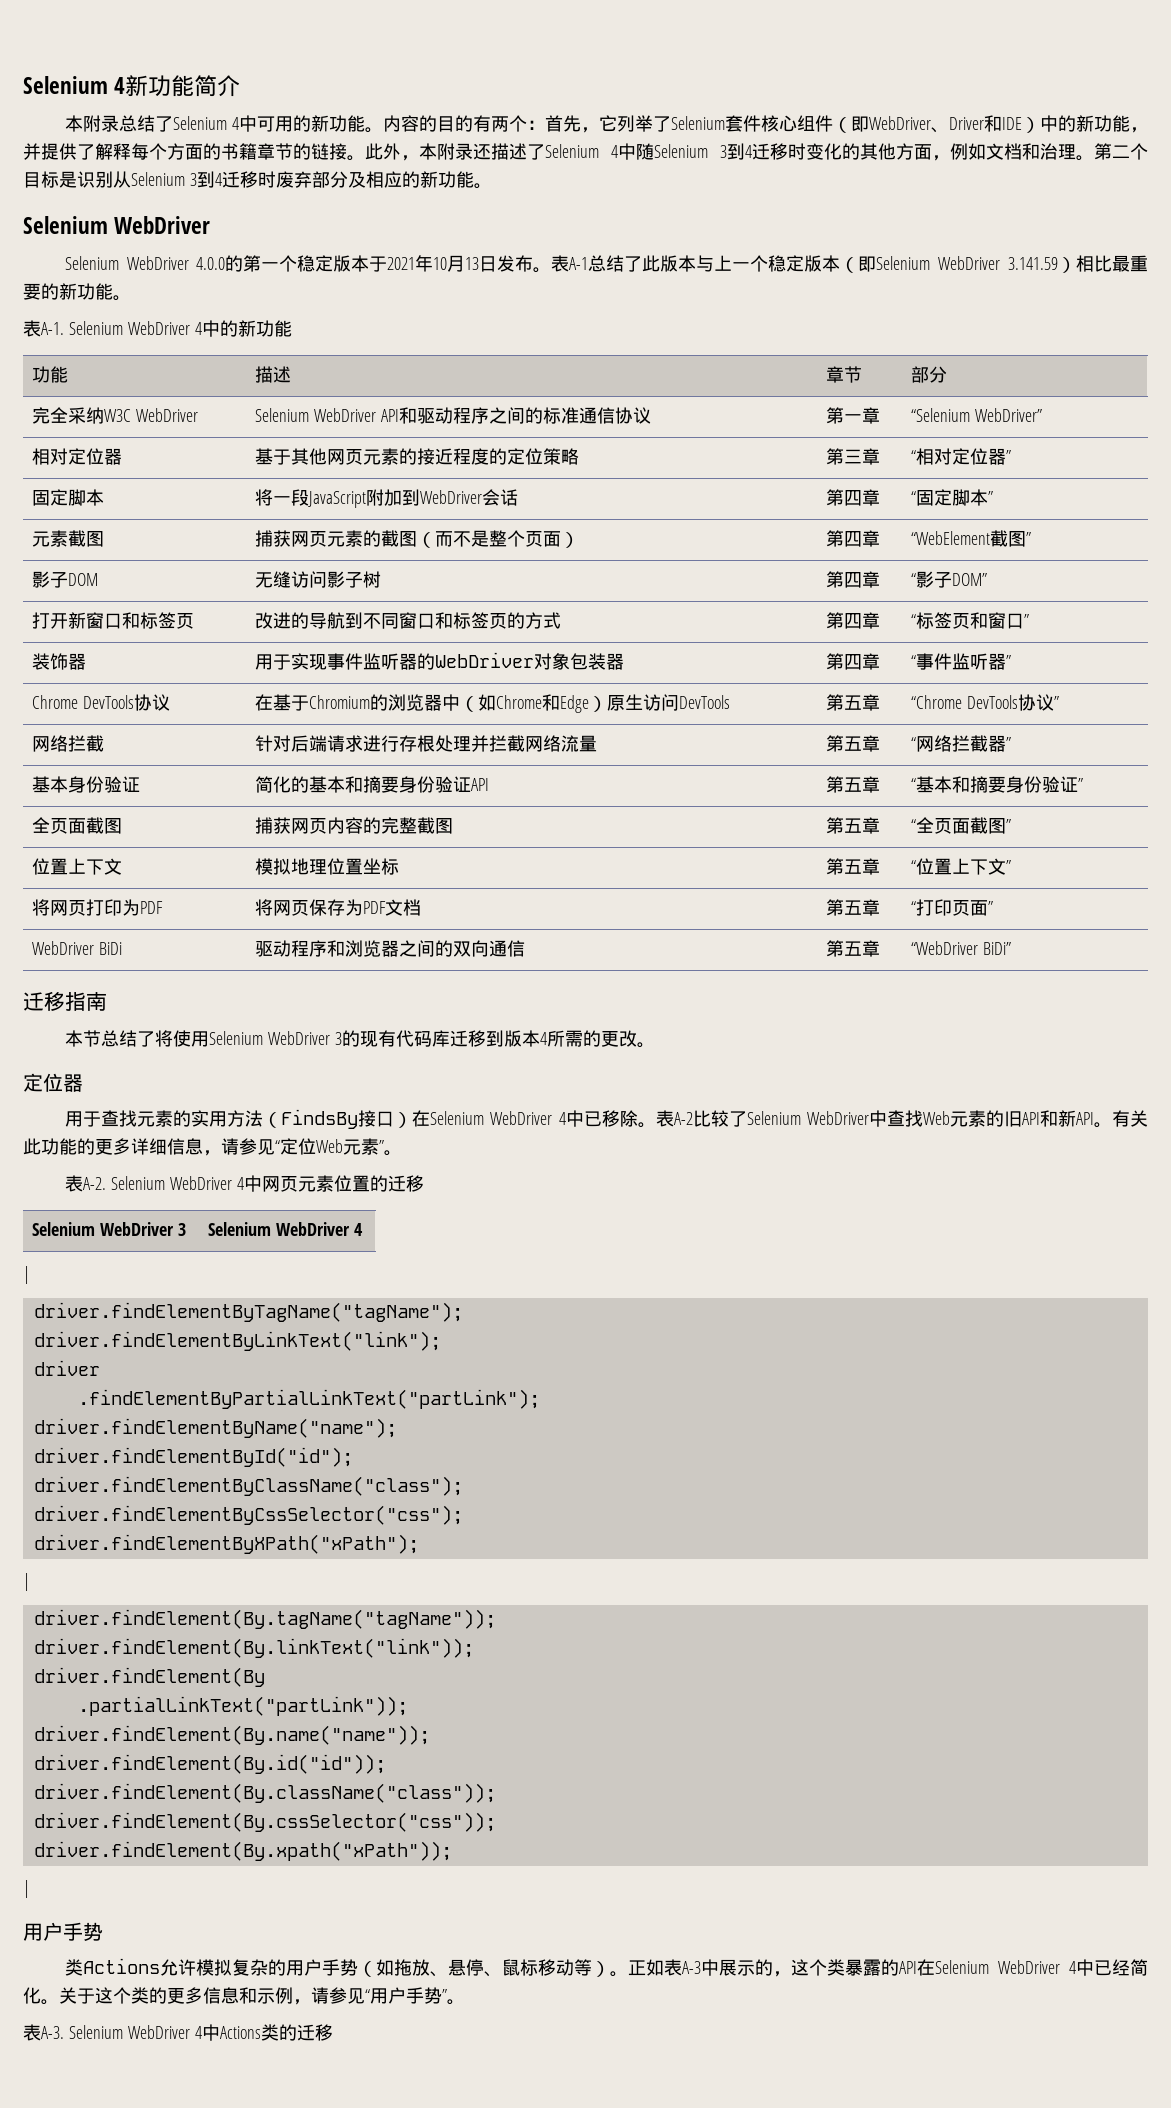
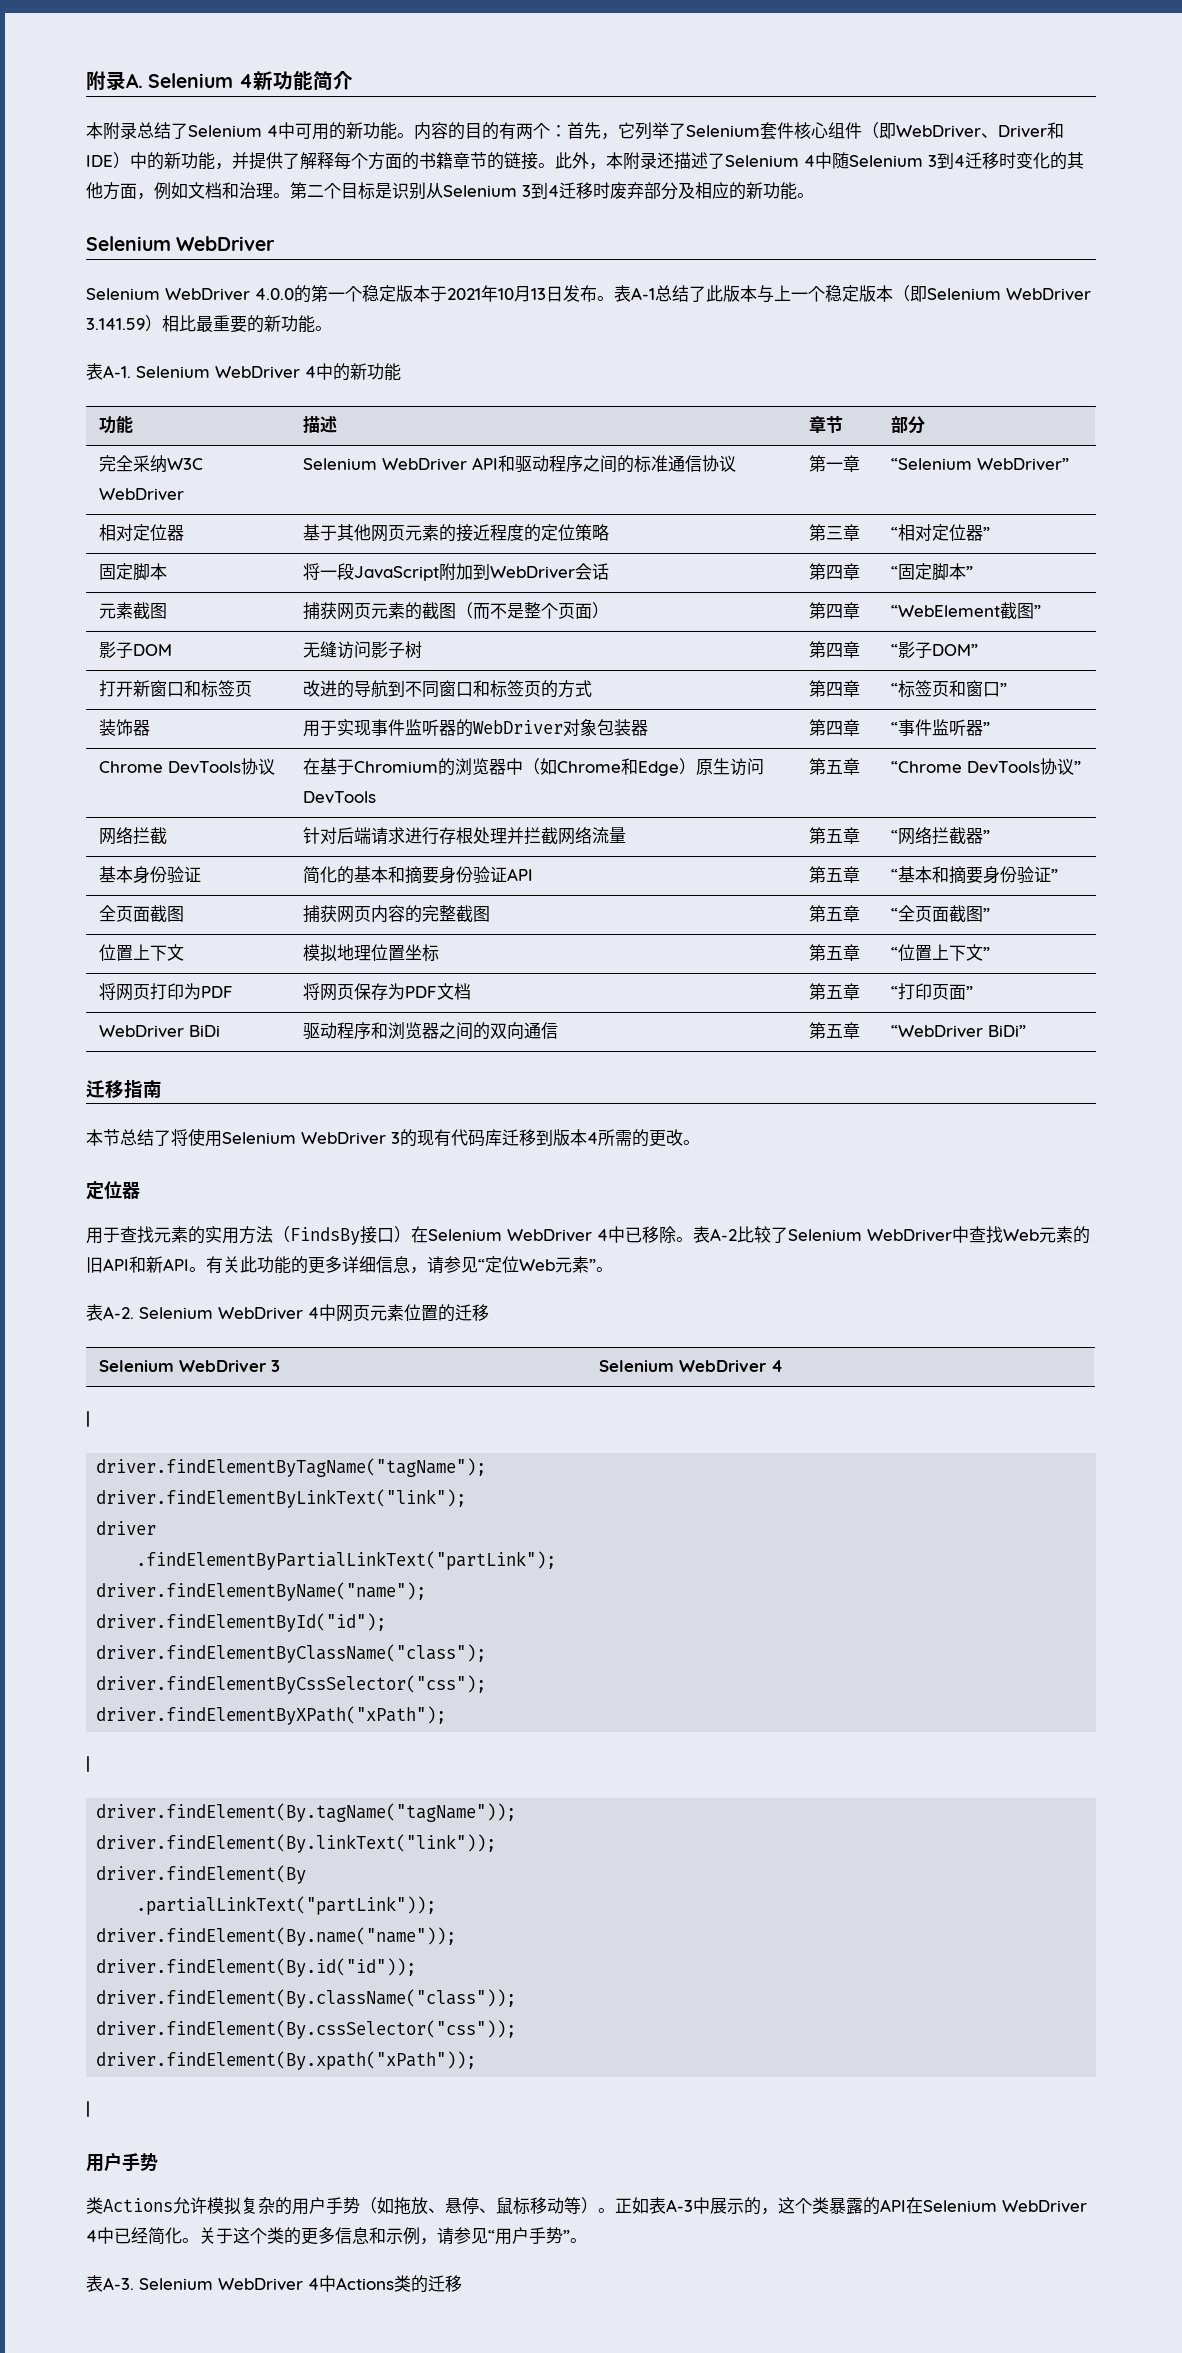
(23, 85) none -> [86,71,143,91] 附录A.

